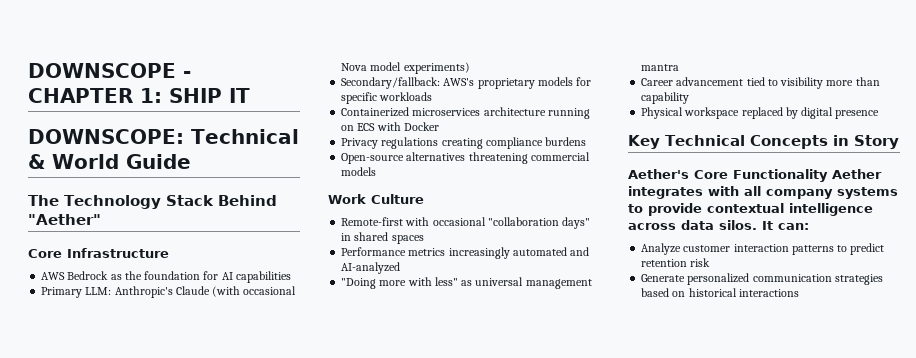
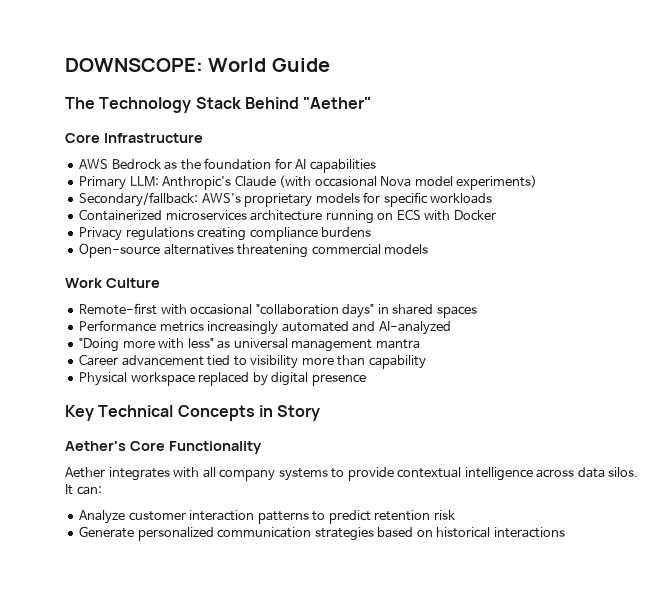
[28,63,191,78] [28,88,250,103] [28,129,299,144] [28,154,45,169] DOWNSCOPE - CHAPTER 1: SHIP IT // DOWNSCOPE: Technical & -> [65,58,203,72] DOWNSCOPE:
(828, 175) none -> (262, 447) //

